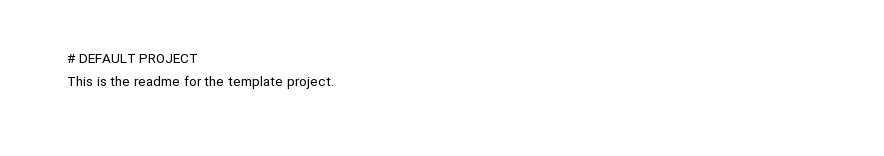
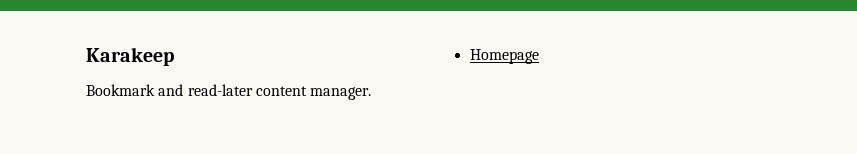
[67,54,199,63] [67,76,334,89] # DEFAULT PROJECT // This is the readme for the template project. -> [86,47,174,66] [86,84,372,100] [469,49,539,64] Karakeep // Bookmark and read-later content manager. // Homepage

